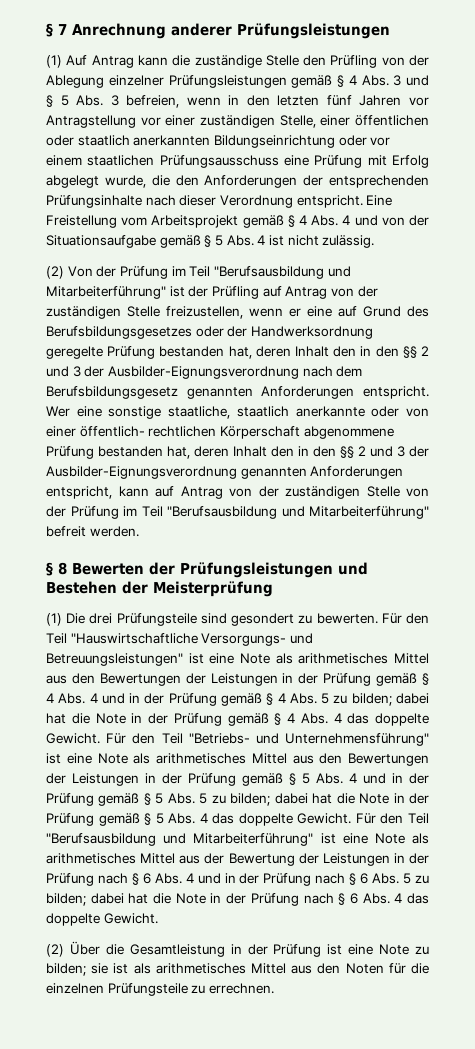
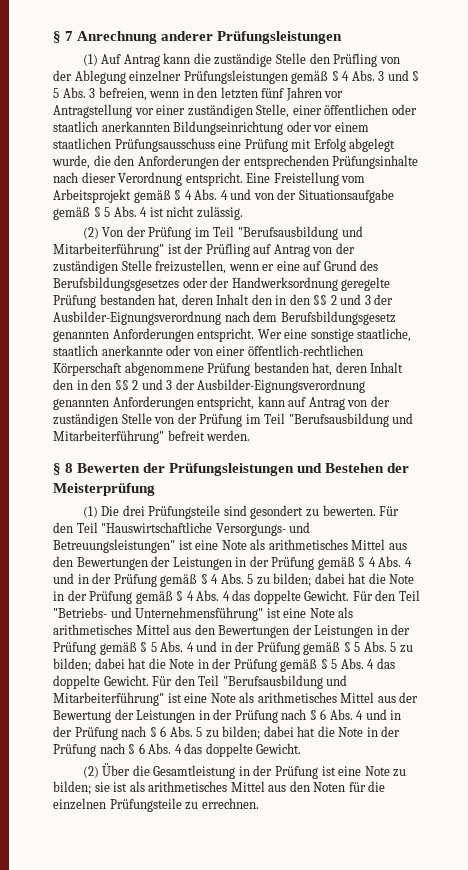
[79,426,217,437] öffentlich- rechtlichen -> [247,345,363,356] öffentlich-rechtlichen

